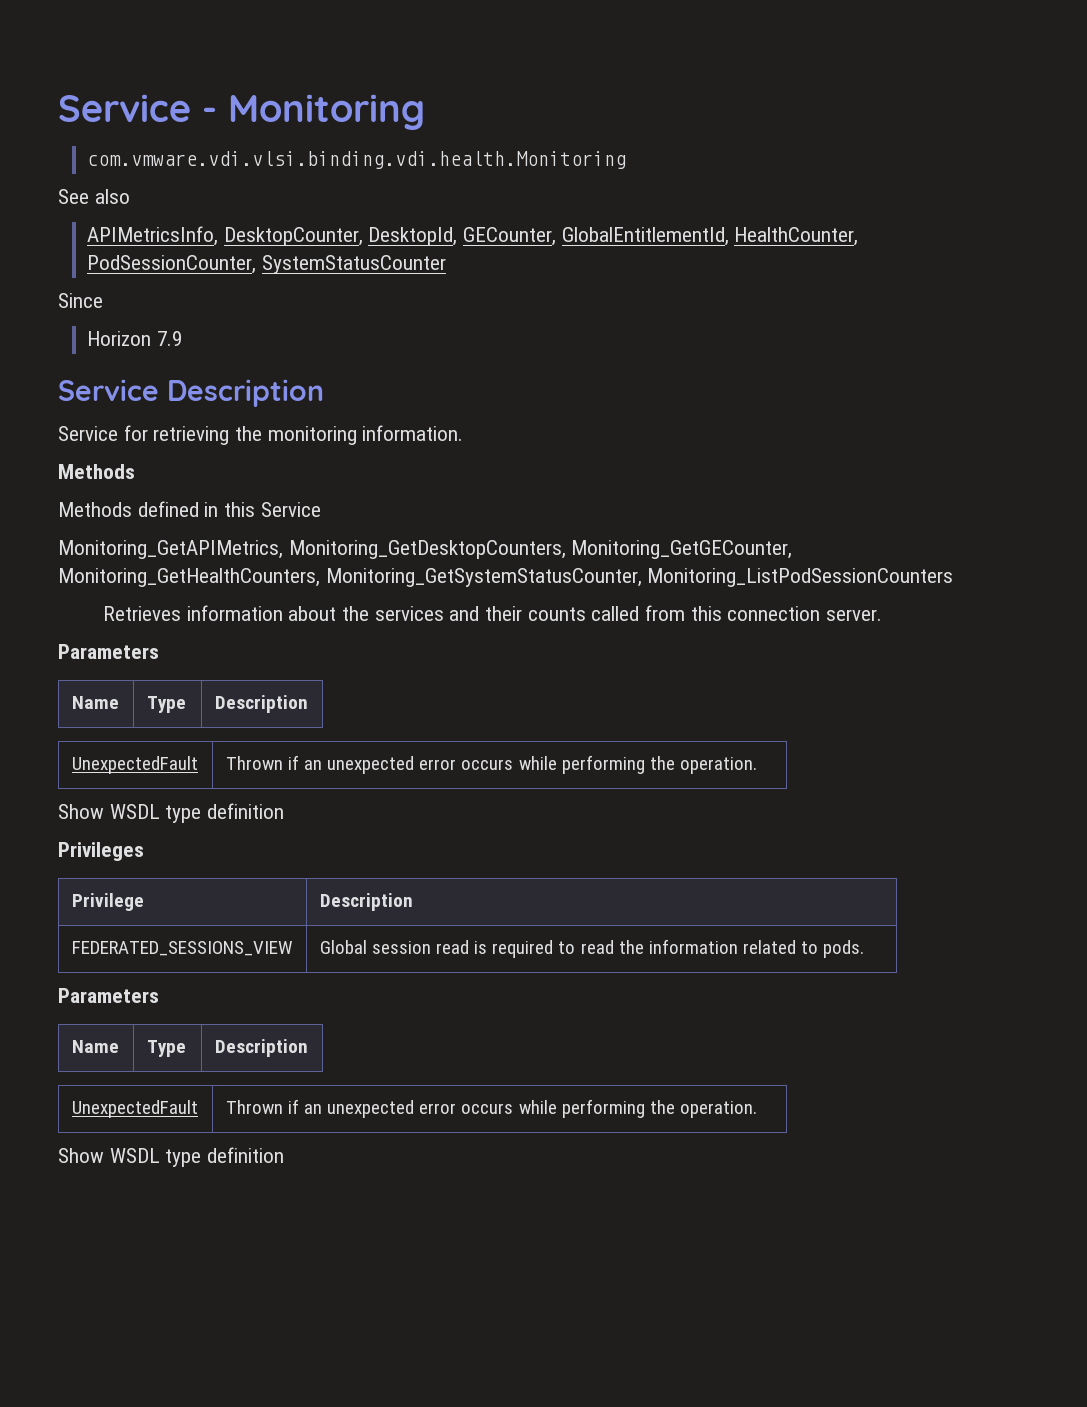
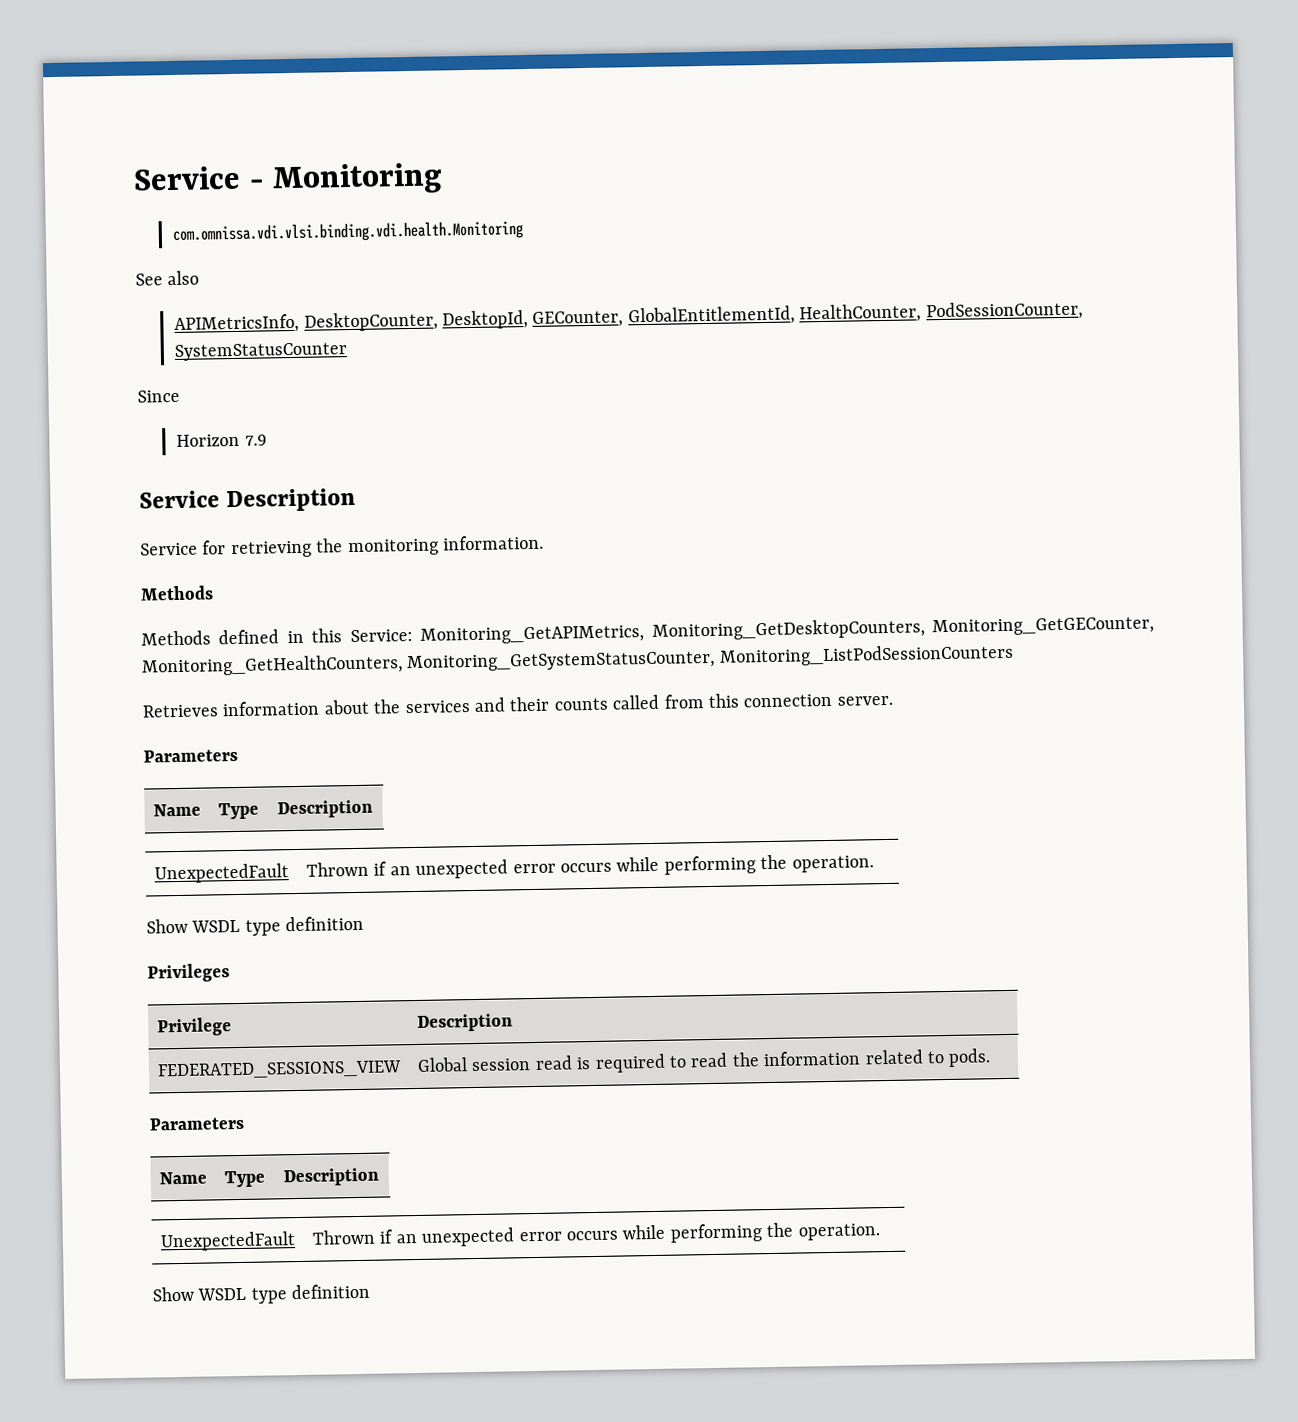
[87,151,627,169] com.vmware.vdi.vlsi.binding.vdi.health.Monitoring -> [172,220,524,244] com.omnissa.vdi.vlsi.binding.vdi.health.Monitoring
[260,502,321,517] Service // -> [349,628,413,643] Service:

